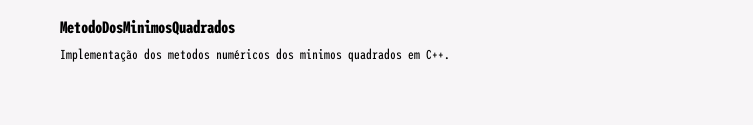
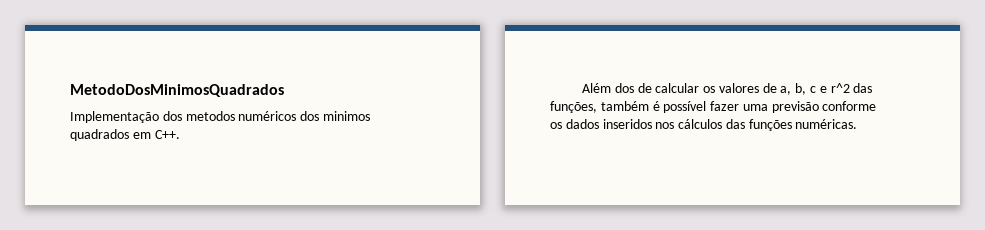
(450, 54) none -> [581,83,873,95] [550,101,877,113] [550,119,858,131] // Além dos de calcular os valores de a, b, c e r^2 das funções, também é possível fazer uma previsão conforme os dados inseridos nos cálculos das funções numéricas.

